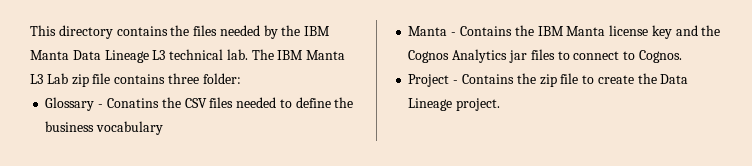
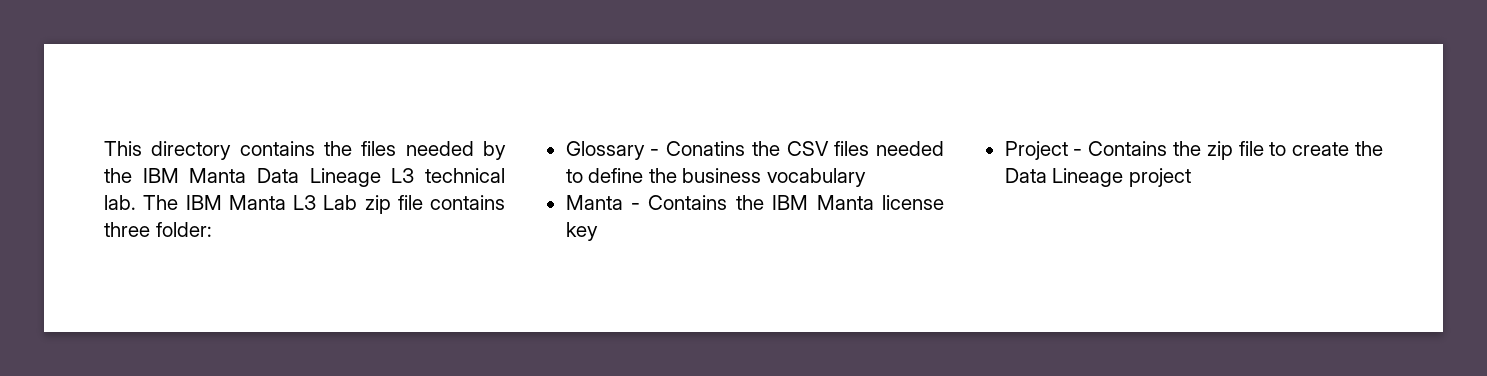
[675,25,721,36] [408,49,682,63] and the Cognos Analytics jar files to connect to Cognos. -> (598, 231) none
[456,98,501,111] project. -> [1128,168,1191,187] project

